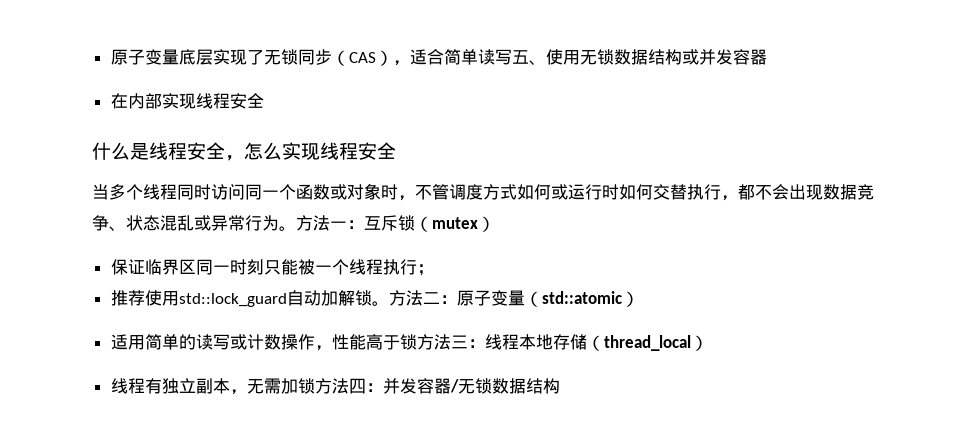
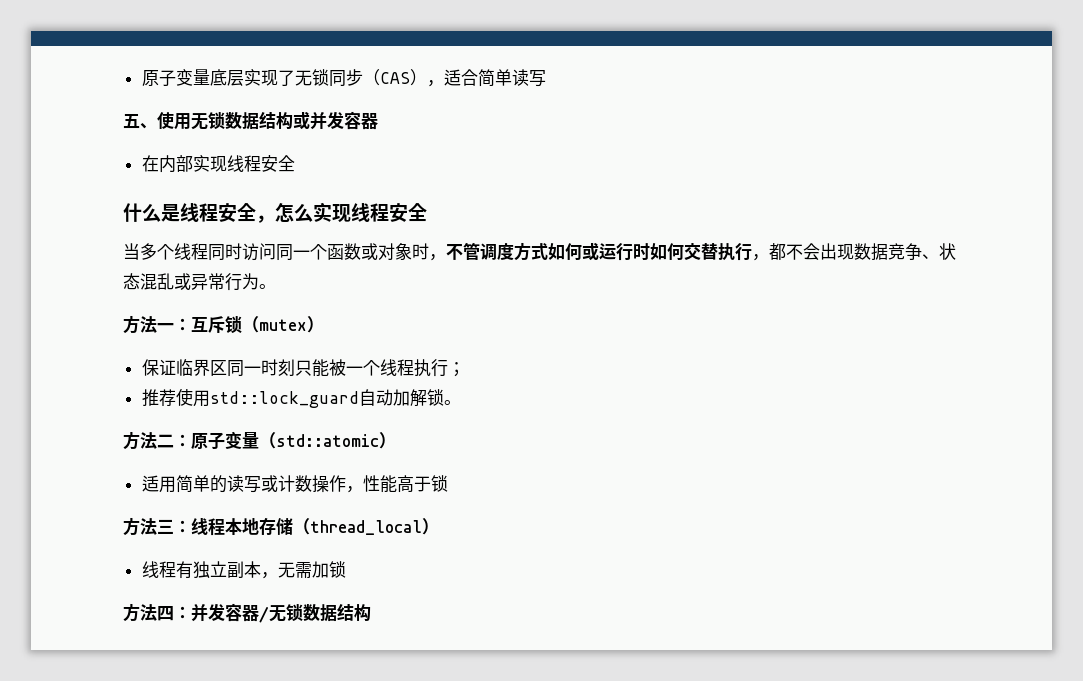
(512, 57) none -> (546, 78) //
(296, 228) none -> (276, 286) //
(389, 303) none -> (461, 402) //
(417, 342) none -> (448, 483) //
(315, 386) none -> (346, 569) //

